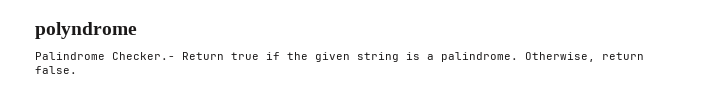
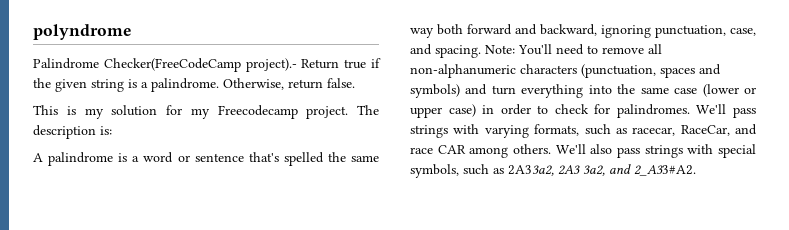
[112,52,175,60] Checker.- -> [103,58,297,72] Checker(FreeCodeCamp project).-
(77, 70) none -> [33,105,379,119] [33,125,112,139] [33,152,379,166] [410,24,756,38] [410,44,662,58] [410,64,721,78] [410,84,756,98] [410,104,756,118] [410,124,757,138] [410,144,756,158] [410,164,696,178] // This is my solution for my Freecodecamp project. The description is: // A palindrome is a word or sentence that's spelled the same way both forward and backward, ignoring punctuation, case, and spacing. Note: You'll need to remove all non-alphanumeric characters (punctuation, spaces and symbols) and turn everything into the same case (lower or upper case) in order to check for palindromes. We'll pass strings with varying formats, such as racecar, RaceCar, and race CAR among others. We'll also pass strings with special symbols, such as 2A33a2, 2A3 3a2, and 2_A33#A2.

